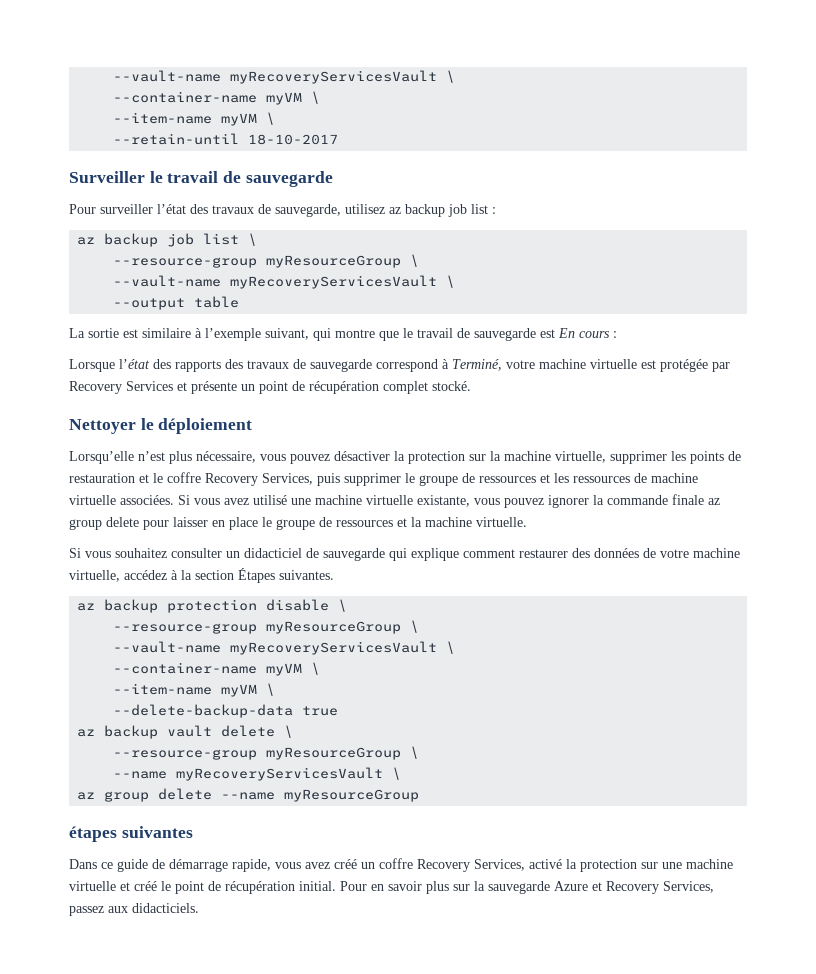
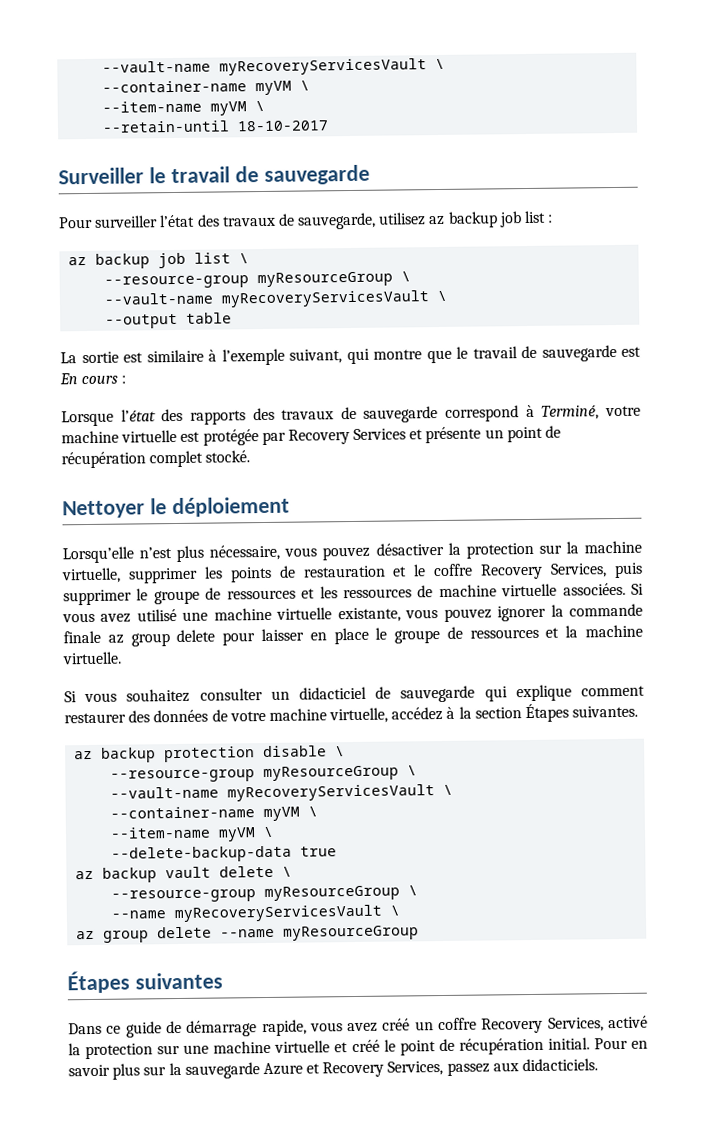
[69,826,117,842] étapes -> [67,970,130,994] Étapes

